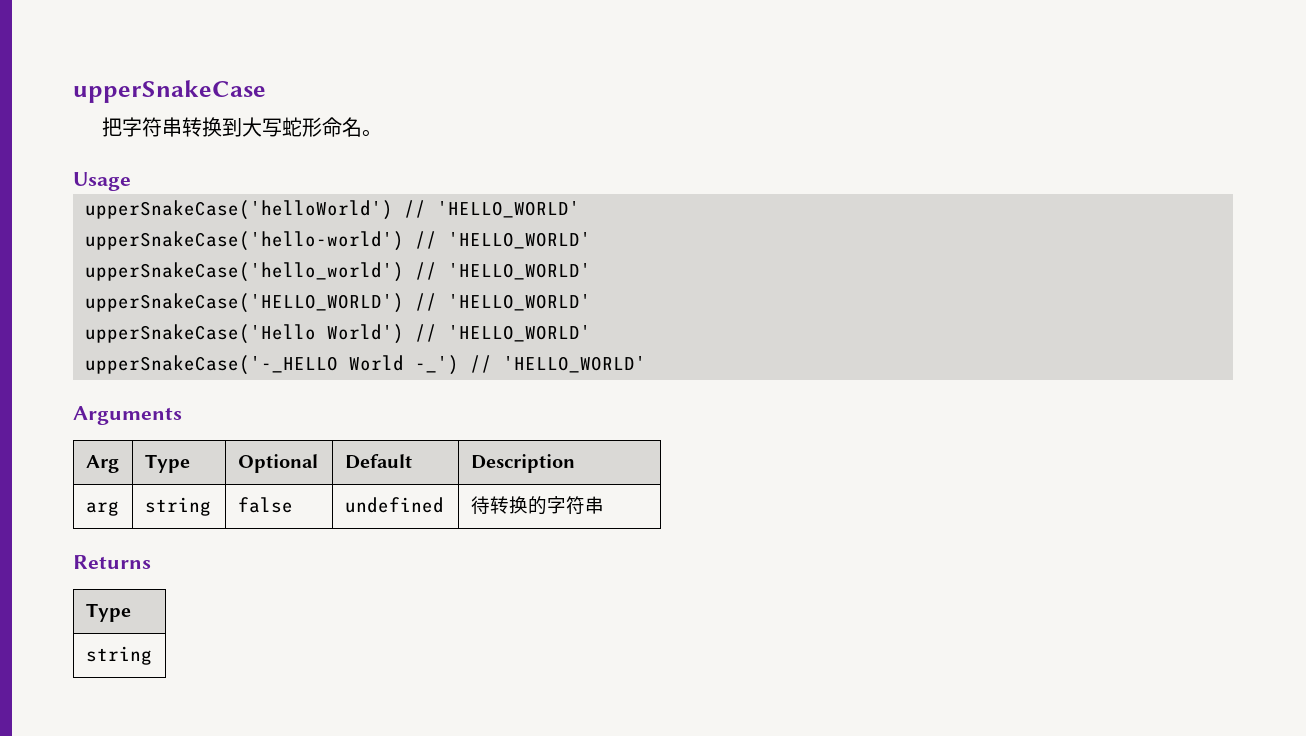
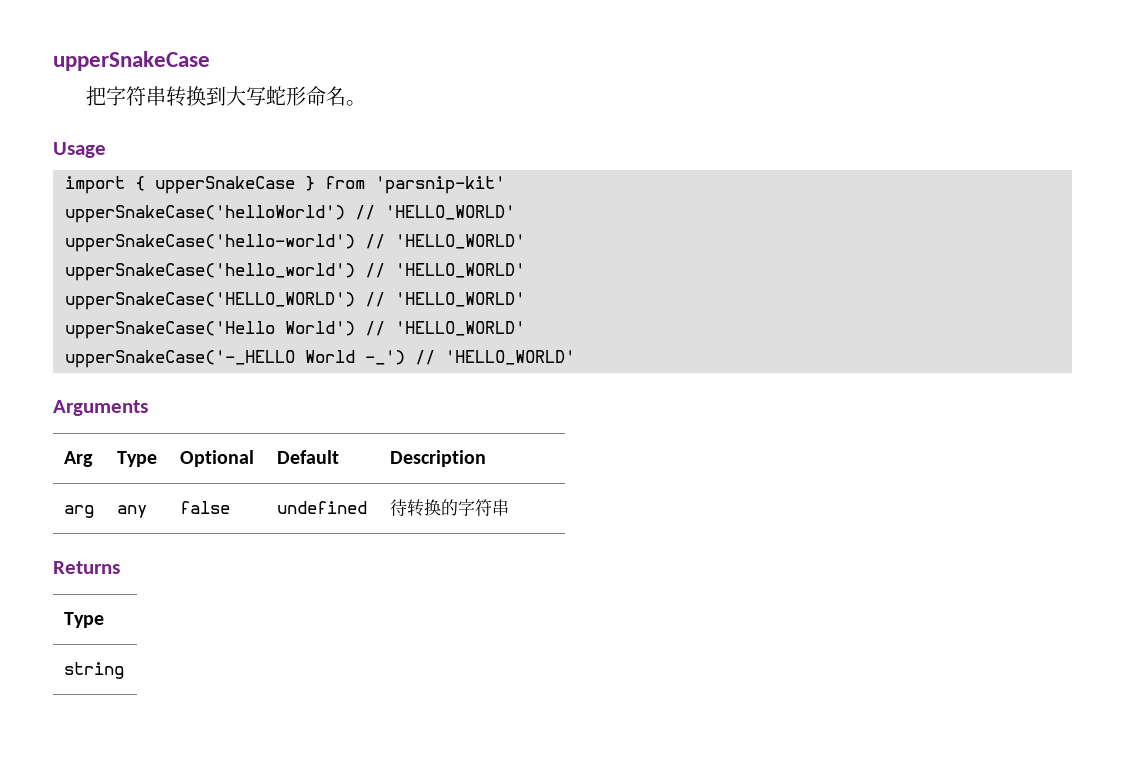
(131, 181) none -> [65,176,505,194] // import { upperSnakeCase } from 'parsnip-kit'
[144,497,211,516] string -> [117,505,148,518] any

